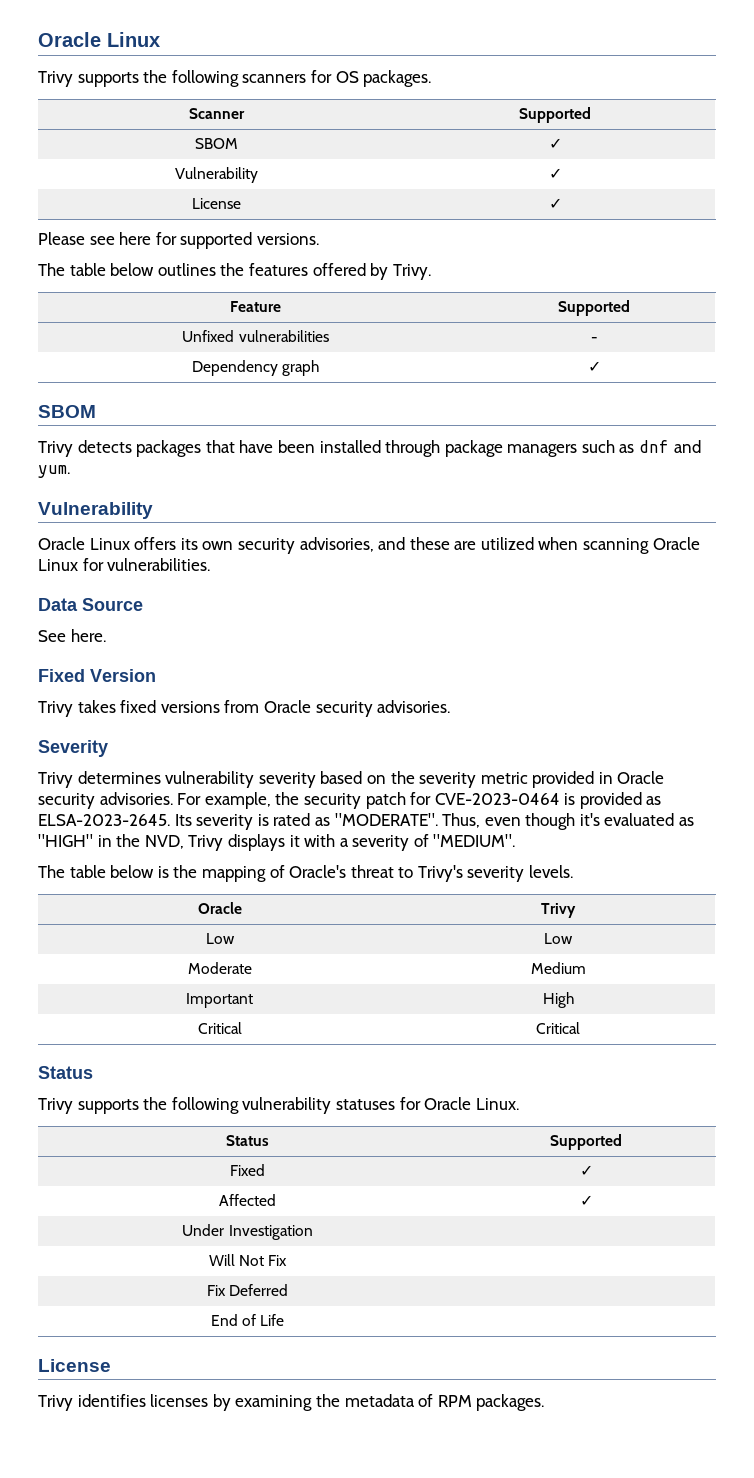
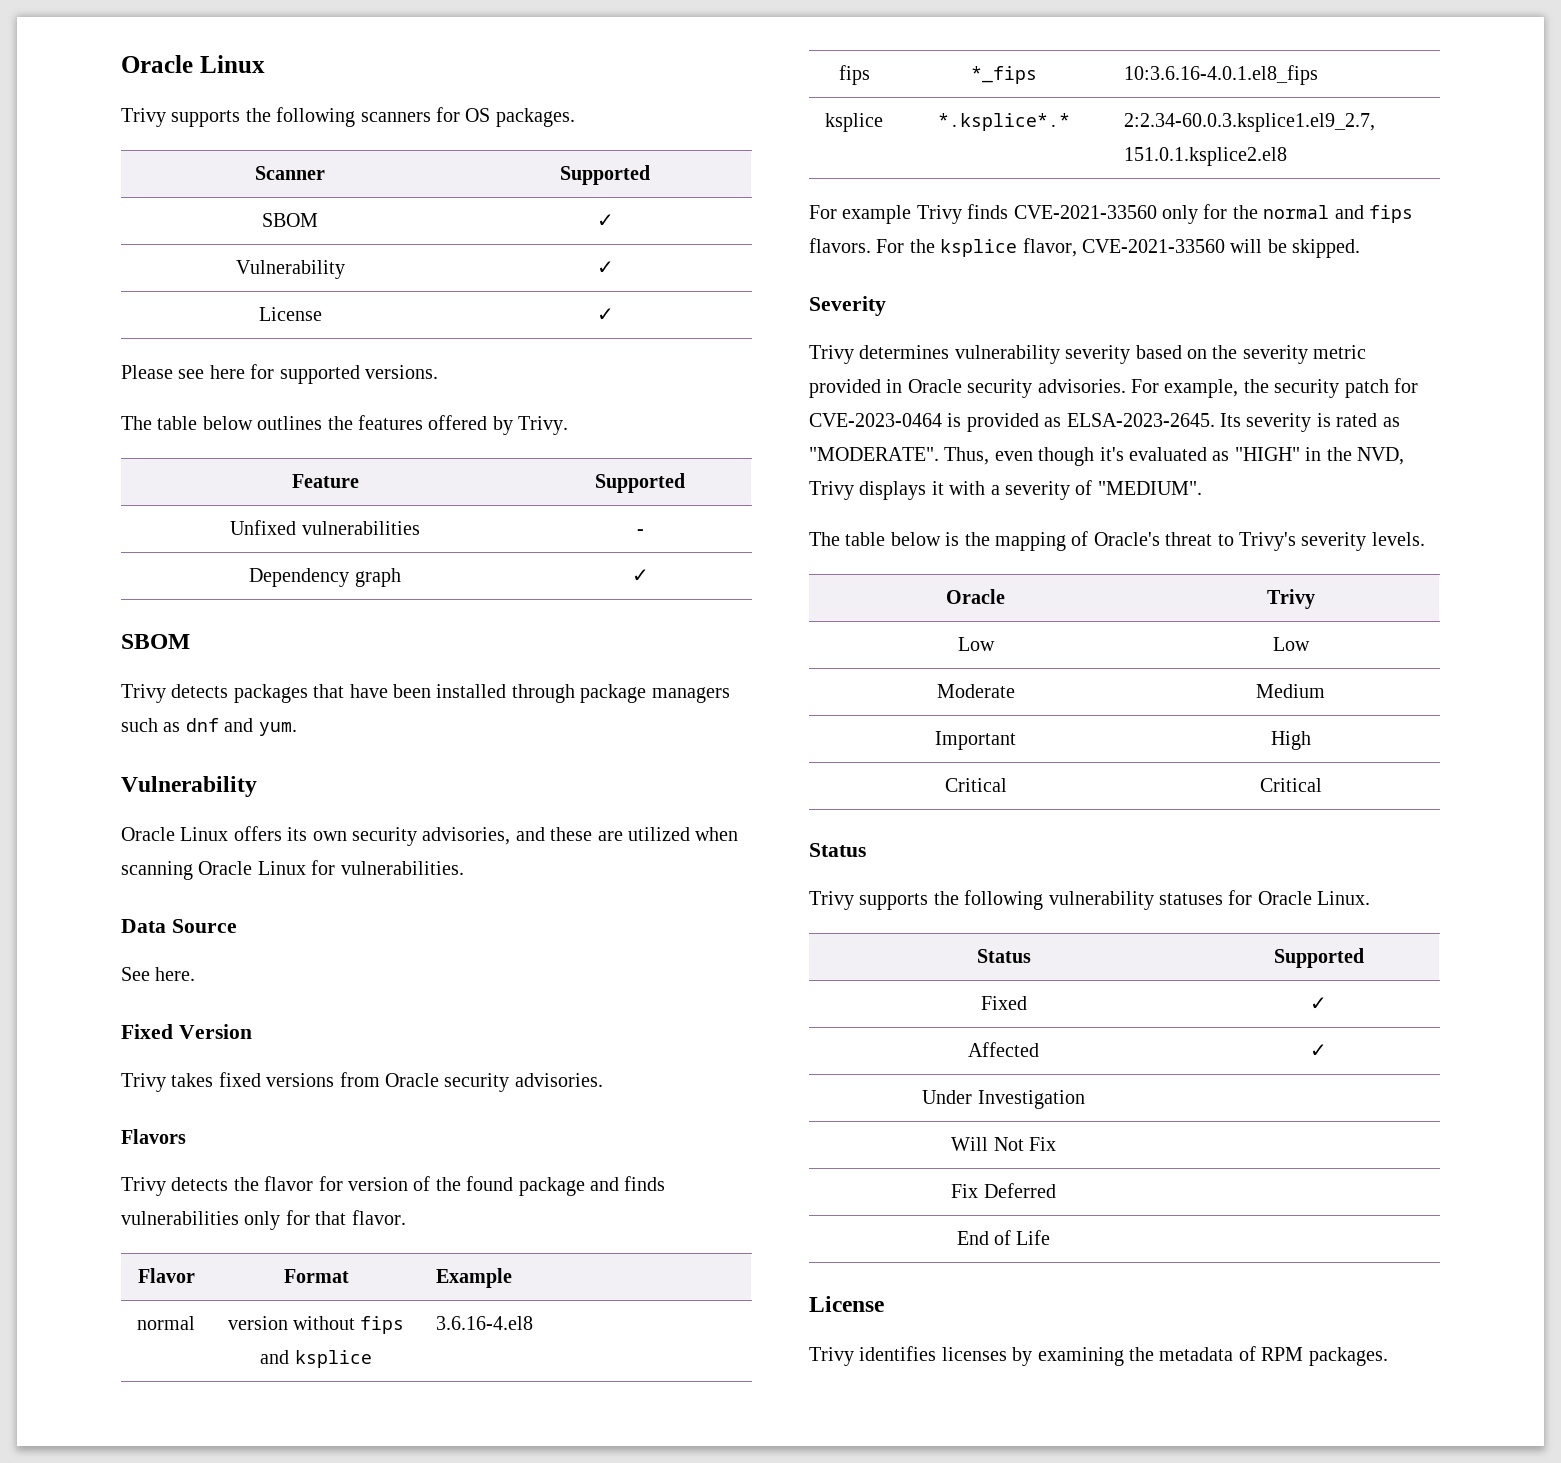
(451, 706) none -> [121,1129,186,1144] [121,1176,666,1196] [121,1210,406,1230] [137,1268,195,1283] [283,1269,349,1283] [436,1268,513,1288] [137,1316,195,1330] [227,1316,405,1334] [260,1350,372,1368] [436,1316,534,1330] [838,65,870,85] [971,66,1037,84] [1124,65,1319,85] [825,113,883,132] [938,113,1070,131] [1124,113,1376,132] [1124,147,1288,166] [809,204,1413,224] [809,238,1361,258] // Flavors // Trivy detects the flavor for version of the found package and finds vulnerabilities only for that flavor. // Flavor | Format | Example // normal | version without fips and ksplice | 3.6.16-4.el8 // fips | *_fips | 10:3.6.16-4.0.1.el8_fips // ksplice | *.ksplice*.* | 2:2.34-60.0.3.ksplice1.el9_2.7, 151.0.1.ksplice2.el8 // For example Trivy finds CVE-2021-33560 only for the normal and fips flavors. For the ksplice flavor, CVE-2021-33560 will be skipped.

